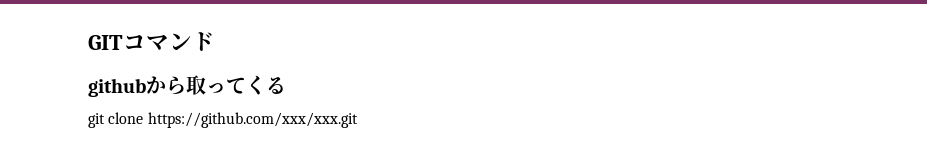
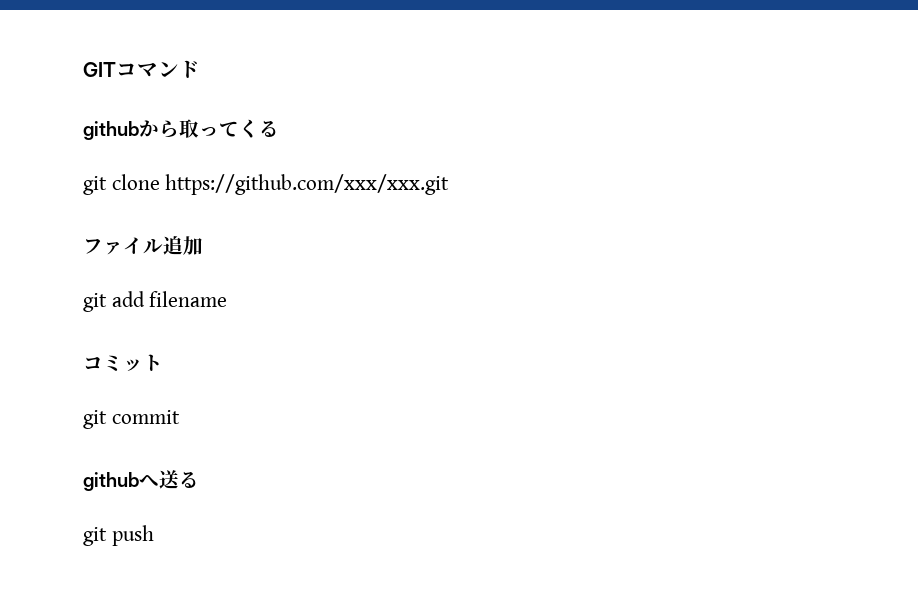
(358, 120) none -> [83,236,203,255] [83,291,228,312] [83,354,163,371] [83,410,180,429] [83,470,199,491] [83,525,154,546] // ファイル追加 // git add filename // コミット // git commit // githubへ送る // git push

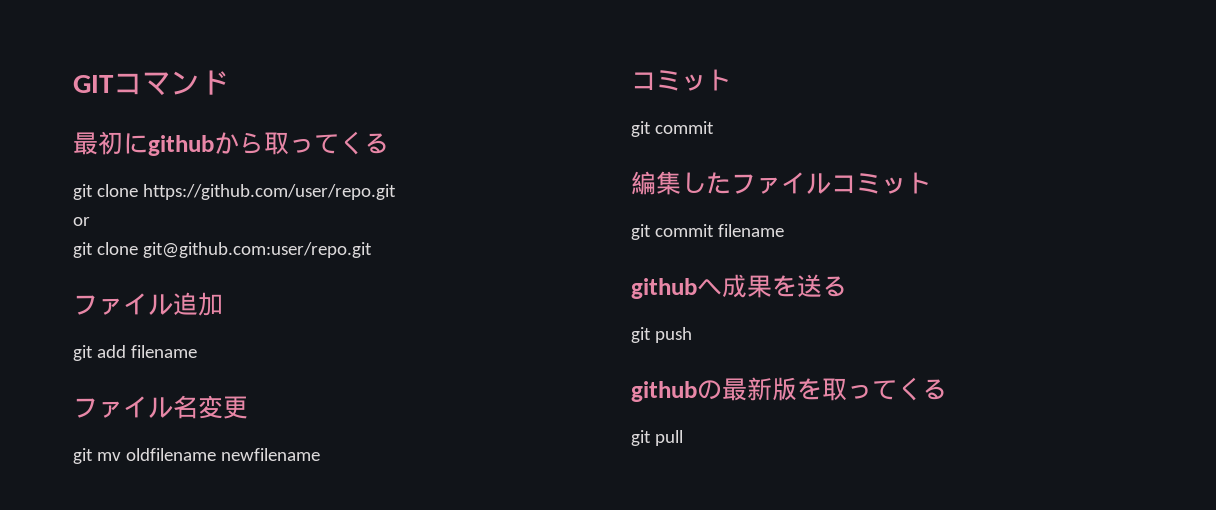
(200, 69) none -> [73,131,148,155] 最初に
[165,174,450,195] https://github.com/xxx/xxx.git -> [142,184,396,200] [73,217,90,226] [73,242,372,258] https://github.com/user/repo.git // or // git clone git@github.com:user/repo.git
[83,354,163,371] [83,410,180,429] コミット // git commit -> [73,395,248,419] [73,448,320,464] [631,69,731,91] [631,121,714,137] [631,171,931,195] [631,224,784,240] ファイル名変更 // git mv oldfilename newfilename // コミット // git commit // 編集したファイルコミット // git commit filename
(159, 481) none -> [722,274,797,298] 成果を
(154, 535) none -> [631,377,947,402] [631,430,683,446] // githubの最新版を取ってくる // git pull

